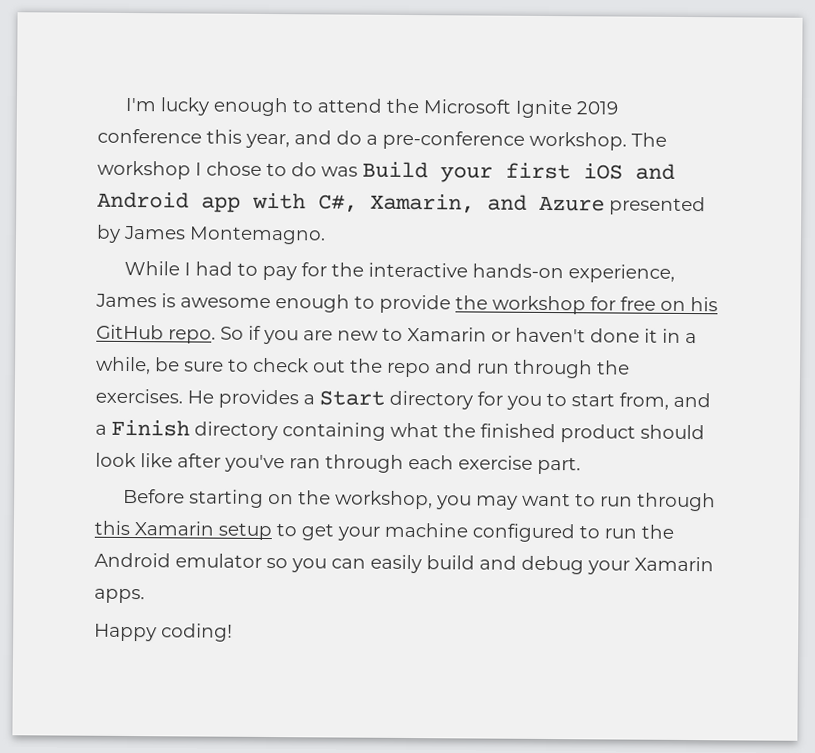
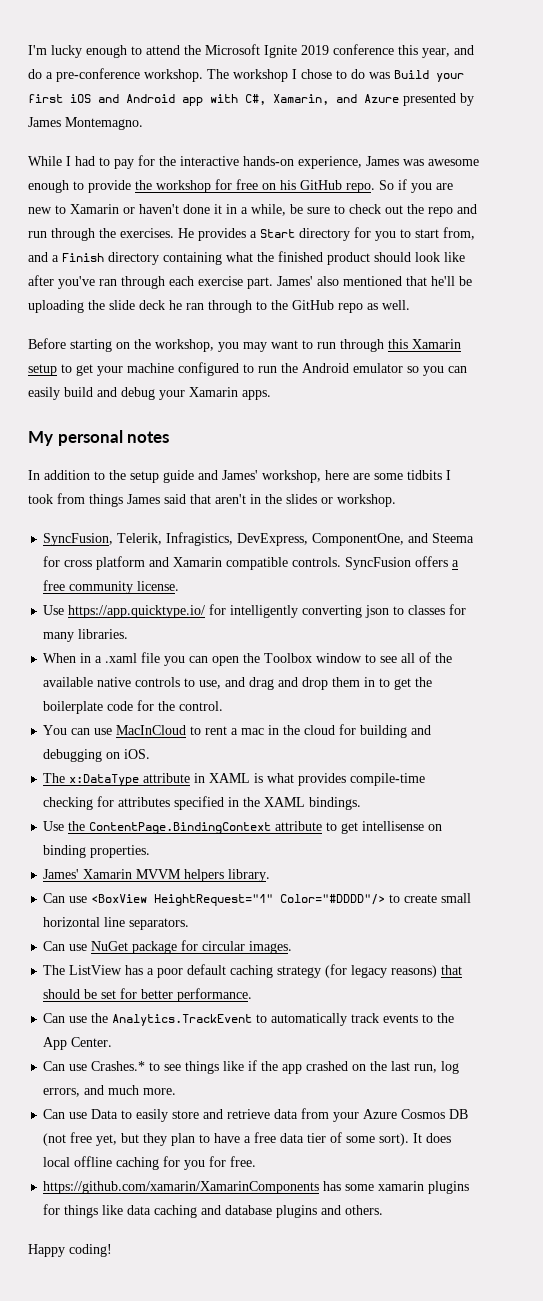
[161,293,176,308] is -> [403,159,424,166] was
(581, 465) none -> [277,276,472,286] [28,300,410,313] James' also mentioned that he'll be uploading the slide deck he ran through to the GitHub repo as well.
(145, 596) none -> [28,430,170,446] [28,470,451,483] [28,493,396,507] [43,532,475,546] [43,556,460,570] [43,580,180,594] [43,604,467,618] [43,629,129,642] [43,652,453,666] [43,677,433,690] [43,700,224,714] [43,724,432,738] [43,749,151,762] [43,773,426,786] [43,796,362,810] [43,821,443,834] [43,845,151,858] [43,869,271,882] [43,893,472,906] [43,917,190,930] [43,940,293,954] [43,964,463,978] [43,988,253,1002] [43,1013,455,1026] [43,1037,113,1050] [43,1060,460,1074] [43,1085,177,1097] [43,1108,469,1122] [43,1132,452,1146] [43,1156,257,1170] [43,1181,470,1194] [43,1204,384,1218] // My personal notes // In addition to the setup guide and James' workshop, here are some tidbits I took from things James said that aren't in the slides or workshop. // SyncFusion, Telerik, Infragistics, DevExpress, ComponentOne, and Steema for cross platform and Xamarin compatible controls. SyncFusion offers a free community license. // Use https://app.quicktype.io/ for intelligently converting json to classes for many libraries. // When in a .xaml file you can open the Toolbox window to see all of the available native controls to use, and drag and drop them in to get the boilerplate code for the control. // You can use MacInCloud to rent a mac in the cloud for building and debugging on iOS. // The x:DataType attribute in XAML is what provides compile-time checking for attributes specified in the XAML bindings. // Use the ContentPage.BindingContext attribute to get intellisense on binding properties. // James' Xamarin MVVM helpers library. // Can use <BoxView HeightRequest="1" Color="#DDDD"/> to create small horizontal line separators. // Can use NuGet package for circular images. // The ListView has a poor default caching strategy (for legacy reasons) that should be set for better performance. // Can use the Analytics.TrackEvent to automatically track events to the App Center. // Can use Crashes.* to see things like if the app crashed on the last run, log errors, and much more. // Can use Data to easily store and retrieve data from your Azure Cosmos DB (not free yet, but they plan to have a free data tier of some sort). It does local offline caching for you for free. // https://github.com/xamarin/XamarinComponents has some xamarin plugins for things like data caching and database plugins and others.

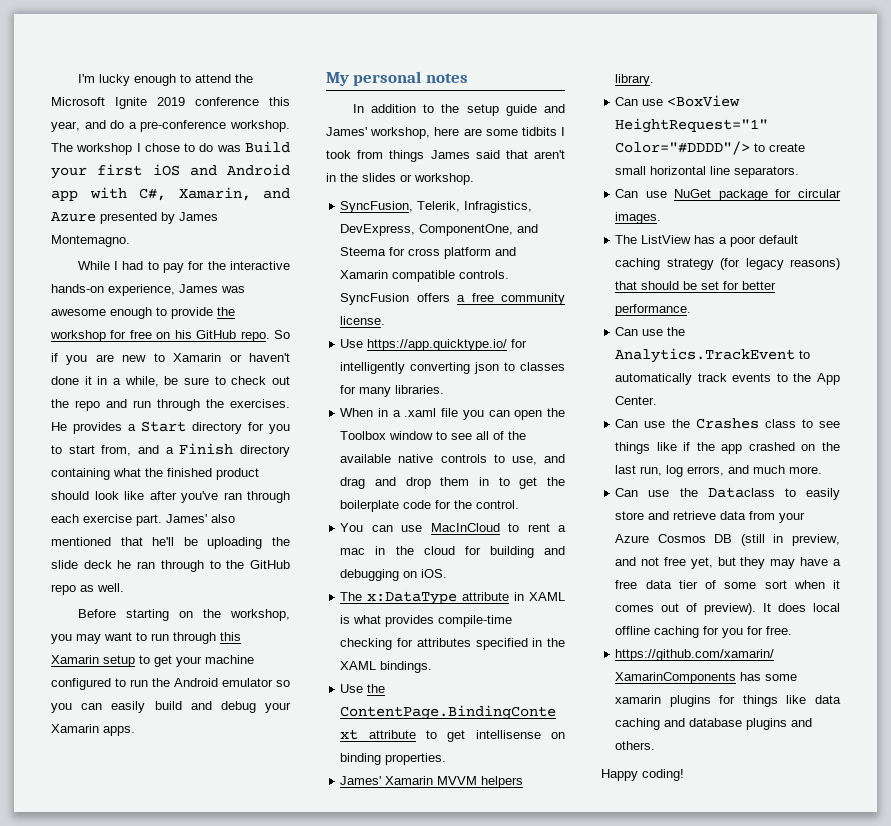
[91,1061,146,1071] Crashes.* -> [671,418,796,429] the Crashes class
[91,1109,119,1119] Data -> [679,487,775,498] the Dataclass
[43,1133,67,1146] (not -> [740,534,840,546] [615,557,660,566] (still in preview, and not
[171,1133,211,1146] plan to -> [770,559,796,569] may
[379,1133,410,1146] sort). -> [764,580,840,589] [615,603,757,615] sort when it comes out of preview).

